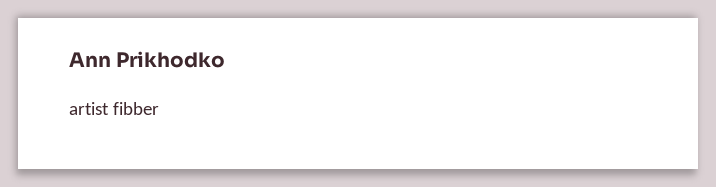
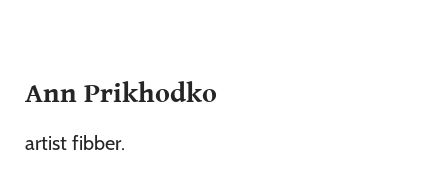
[112,102,159,115] fibber -> [72,135,126,150] fibber.

